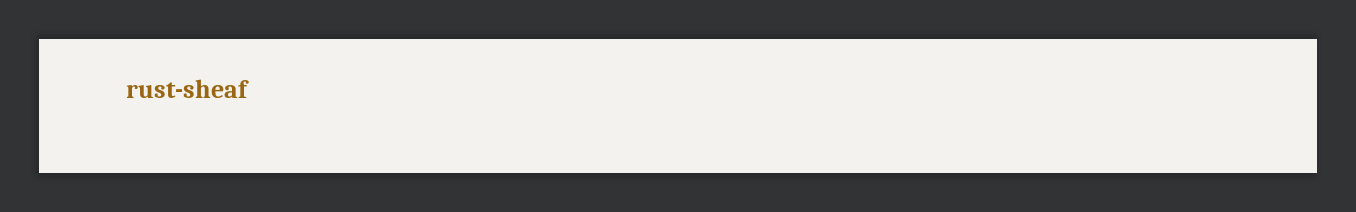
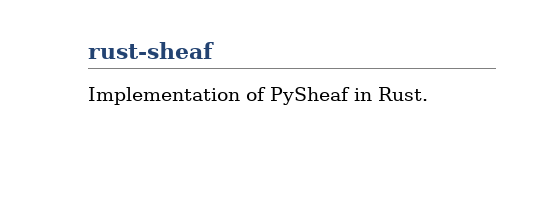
(249, 88) none -> [88,87,428,105] // Implementation of PySheaf in Rust.

